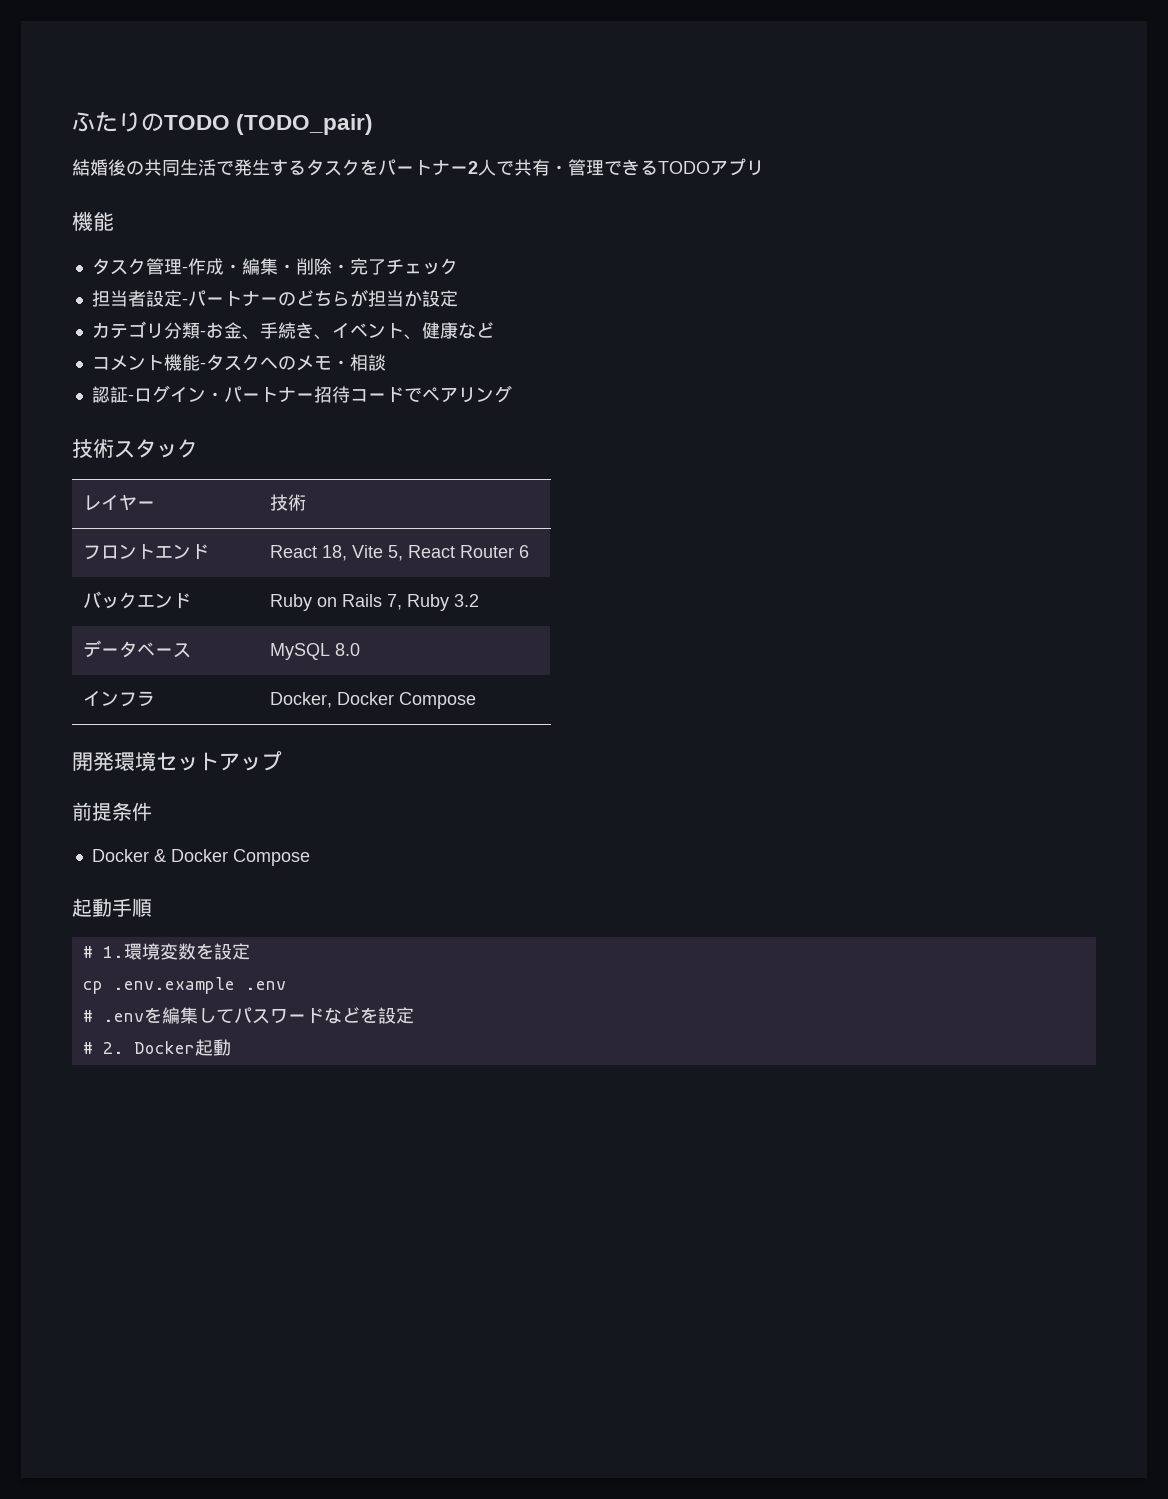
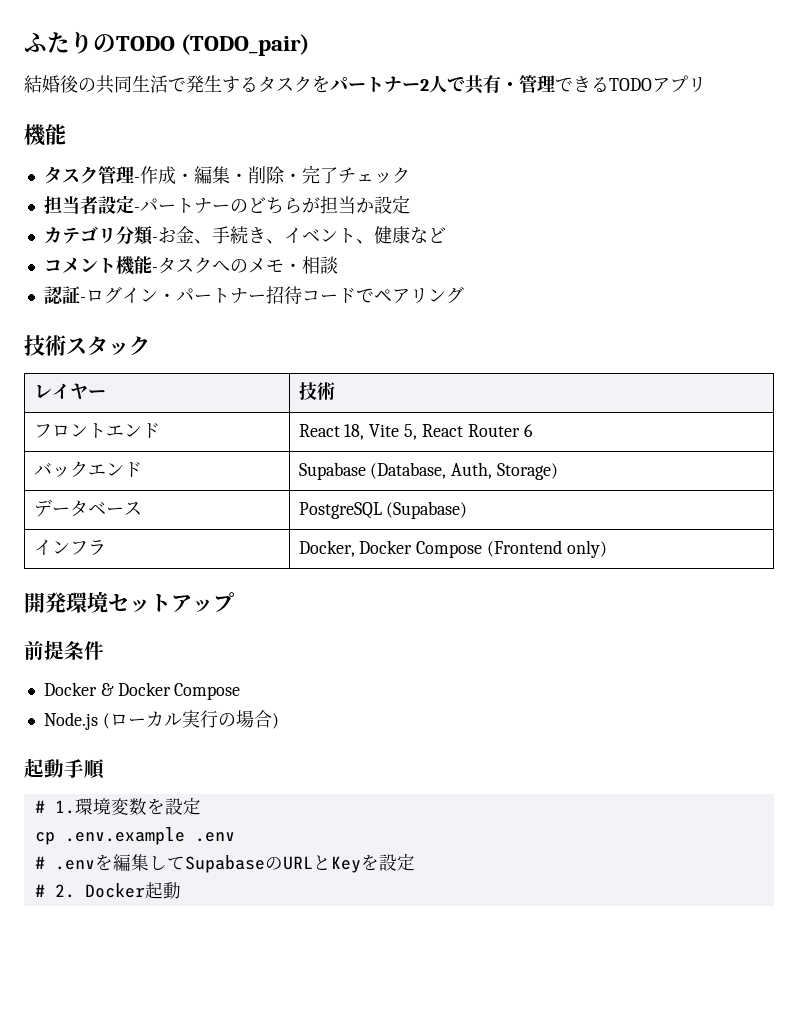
[270,594,480,611] Ruby on Rails 7, Ruby 3.2 -> [298,462,559,480] Supabase (Database, Auth, Storage)
[270,643,361,660] MySQL 8.0 -> [298,501,468,519] PostgreSQL (Supabase)
(477, 700) none -> [487,540,608,558] (Frontend only)
(310, 857) none -> [43,710,279,730] // Node.js (ローカル実行の場合)
[233,1007,360,1024] パスワードなど -> [184,855,361,873] SupabaseのURLとKey

